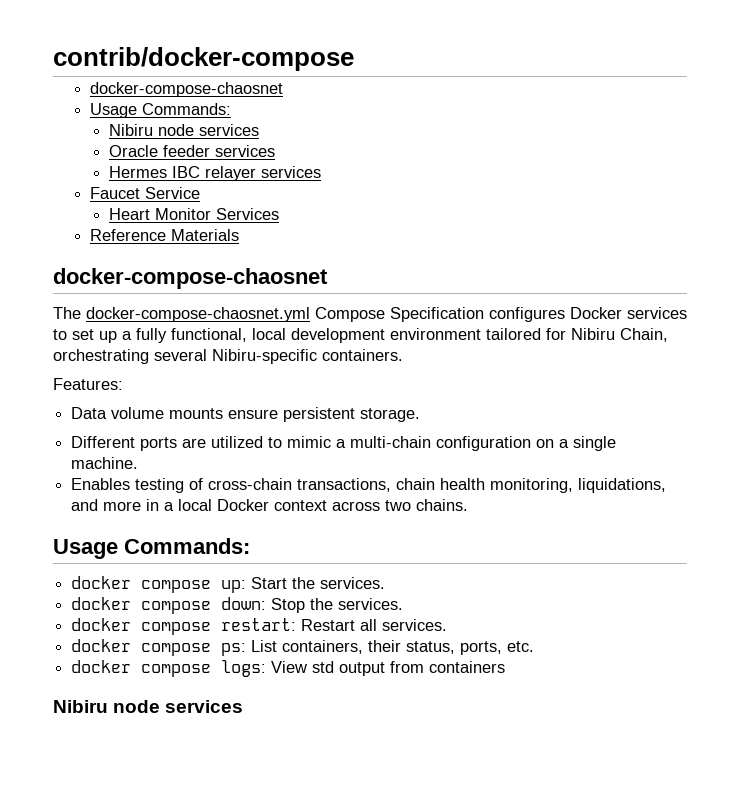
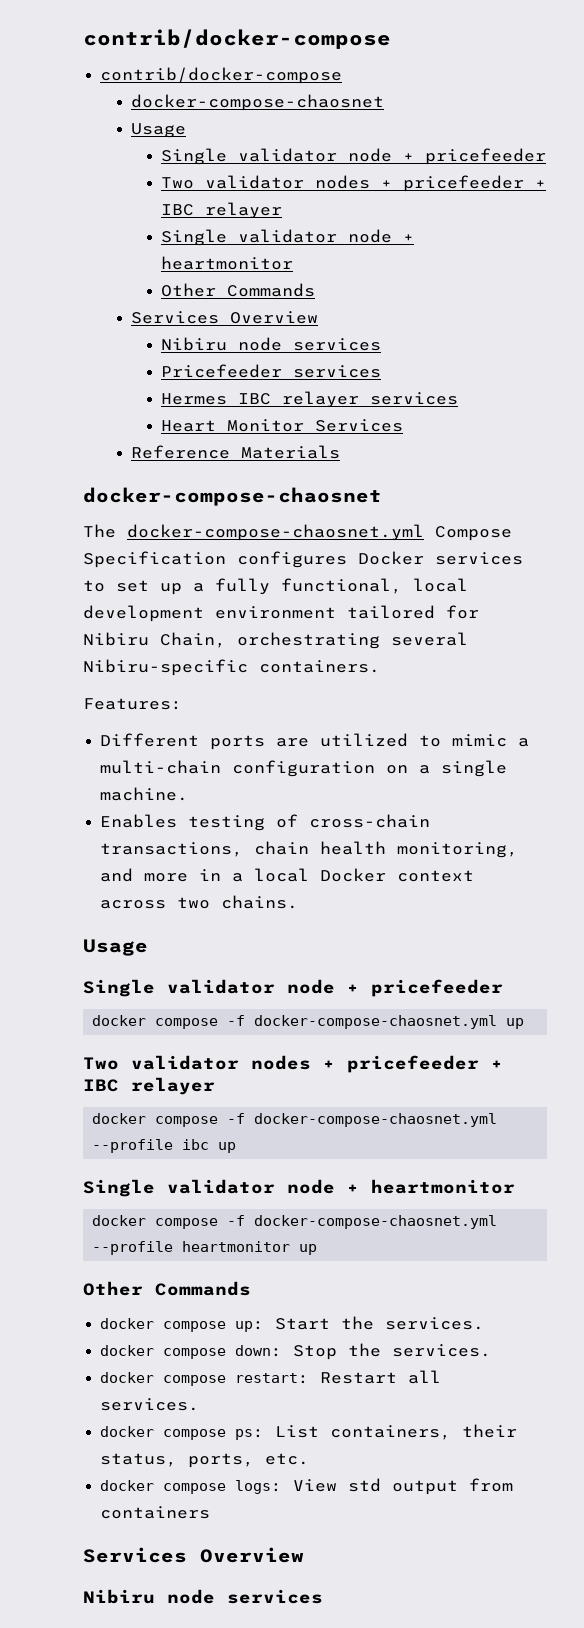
[53,47,354,71] contrib/docker-compose -> [83,29,391,49] [100,67,343,84] contrib/docker-compose // contrib/docker-compose
[142,103,232,115] Commands: -> [161,148,547,165] [161,175,547,192] [161,202,283,219] [161,229,415,246] [161,256,294,270] [161,283,316,297] [130,311,318,324] // Single validator node + pricefeeder // Two validator nodes + pricefeeder + IBC relayer // Single validator node + heartmonitor // Other Commands // Services Overview
[109,145,211,157] Oracle feeder -> [161,364,283,378] Pricefeeder
[90,187,201,199] // Faucet Service -> (459, 398) none
[71,407,421,422] // Data volume mounts ensure persistent storage. -> (182, 704) none
[578,478,667,493] liquidations, -> (519, 850) none
[124,538,250,554] Commands: -> [83,979,503,997] [92,1015,525,1029] [83,1055,503,1073] [83,1077,215,1095] [92,1113,498,1127] [92,1139,237,1153] [83,1179,515,1197] [92,1215,498,1229] [92,1241,318,1255] [83,1281,251,1296] // Single validator node + pricefeeder // docker compose -f docker-compose-chaosnet.yml up // Two validator nodes + pricefeeder + IBC relayer // docker compose -f docker-compose-chaosnet.yml --profile ibc up // Single validator node + heartmonitor // docker compose -f docker-compose-chaosnet.yml --profile heartmonitor up // Other Commands
(506, 667) none -> [83,1547,304,1563] // Services Overview

